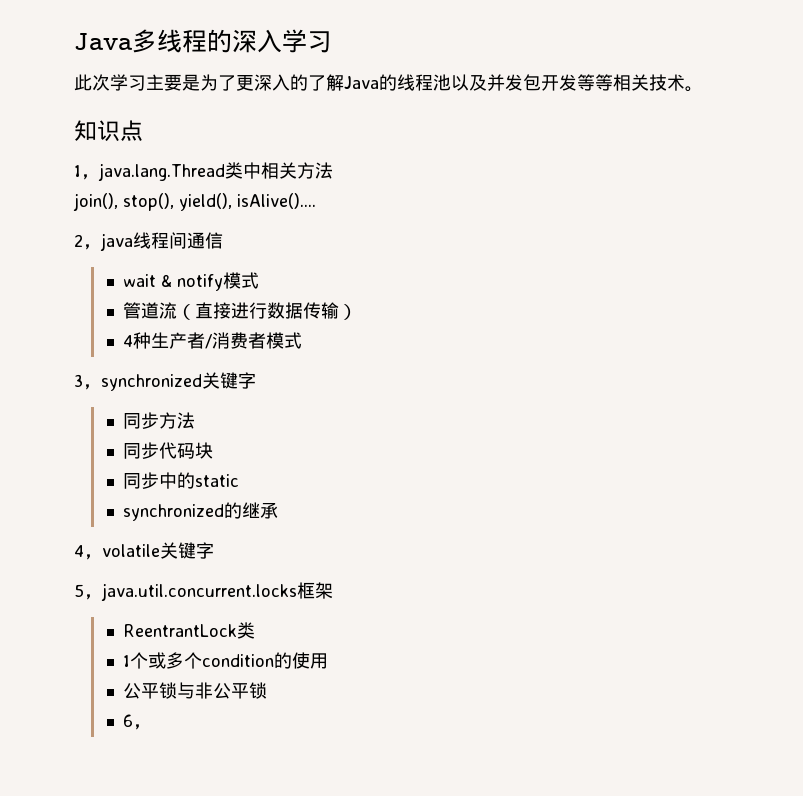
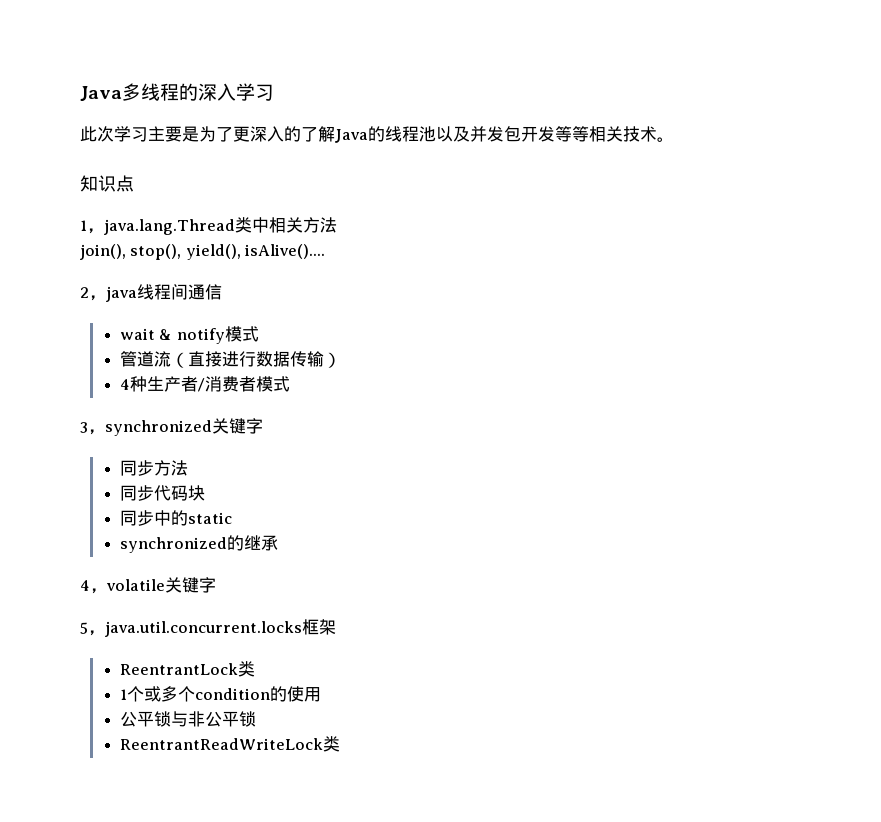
[123,714,152,730] 6， -> [119,736,340,752] ReentrantReadWriteLock类

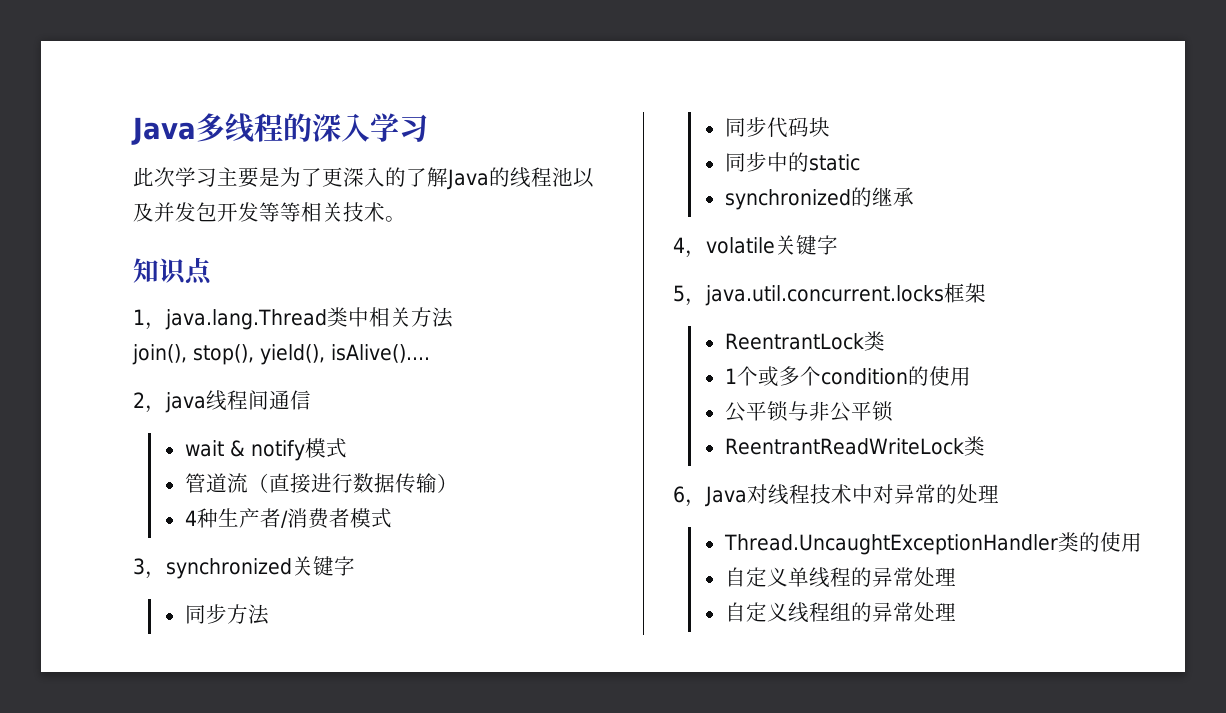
(340, 744) none -> [673,484,999,507] [723,532,1142,555] [724,567,956,588] [724,602,956,623] // 6，Java对线程技术中对异常的处理 // Thread.UncaughtExceptionHandler类的使用 // 自定义单线程的异常处理 // 自定义线程组的异常处理

